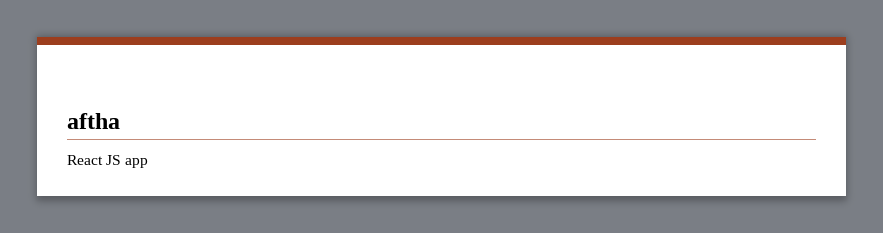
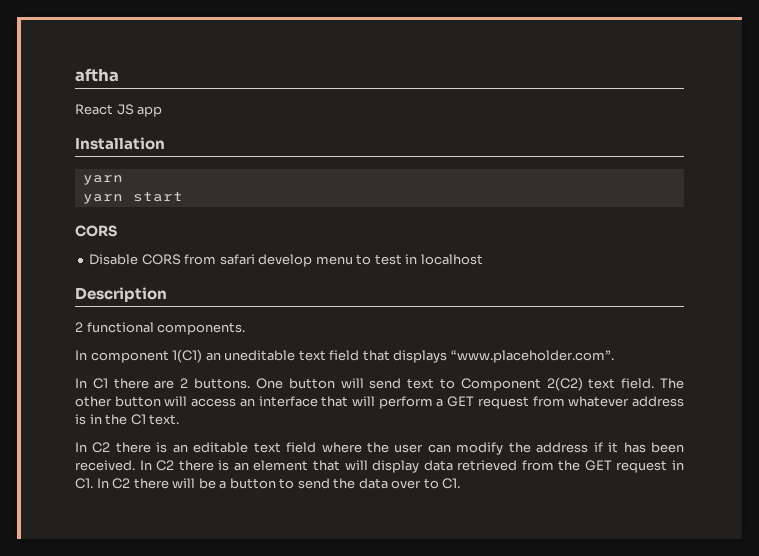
(149, 163) none -> [75,137,165,150] [82,175,123,185] [82,192,183,204] [75,225,117,237] [89,254,483,267] [75,287,167,302] [75,322,246,335] [75,349,614,363] [75,377,684,391] [75,396,685,409] [75,414,180,425] [75,442,685,455] [75,460,684,473] [75,478,461,489] // Installation // yarn // yarn start // CORS // Disable CORS from safari develop menu to test in localhost // Description // 2 functional components. // In component 1(C1) an uneditable text field that displays “www.placeholder.com”. // In C1 there are 2 buttons. One button will send text to Component 2(C2) text field. The other button will access an interface that will perform a GET request from whatever address is in the C1 text. // In C2 there is an editable text field where the user can modify the address if it has been received. In C2 there is an element that will display data retrieved from the GET request in C1. In C2 there will be a button to send the data over to C1.

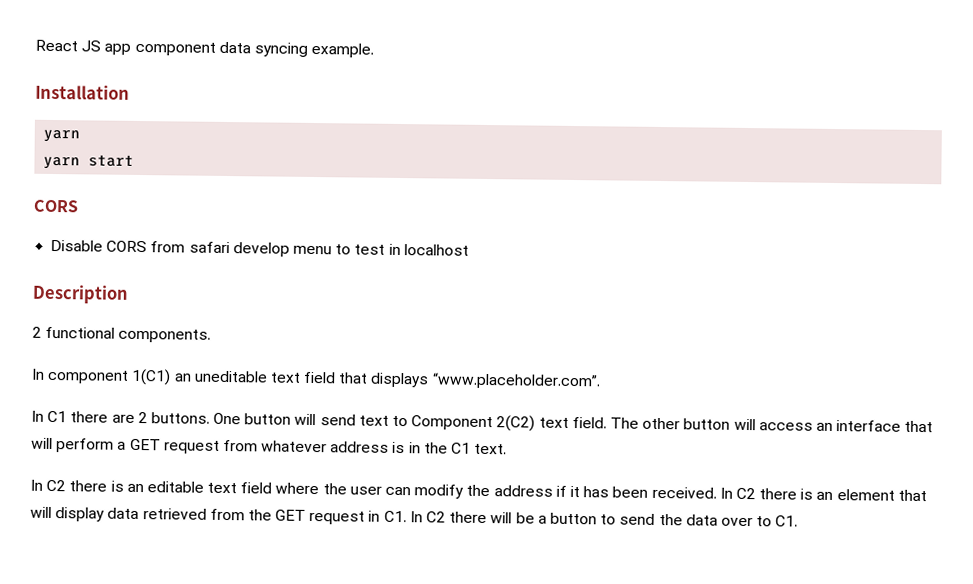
[75,68,119,82] aftha // -> (35, 45) none
(163, 111) none -> [134,41,375,58] component data syncing example.

